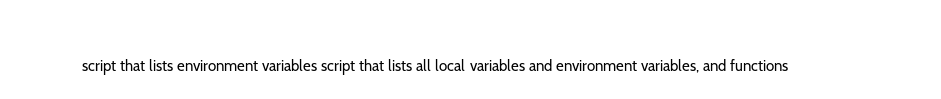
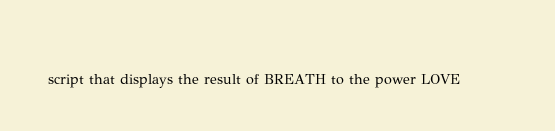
[82,59,788,75] script that lists environment variables script that lists all local variables and environment variables, and functions -> [48,74,460,88] script that displays the result of BREATH to the power LOVE

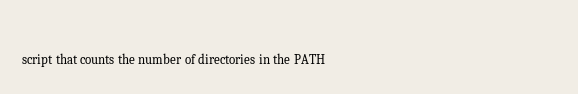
[120,74,460,88] displays the result of BREATH to the power LOVE -> [80,53,325,64] counts the number of directories in the PATH

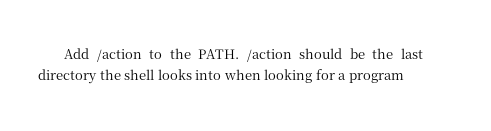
[22,53,325,67] script that counts the number of directories in the PATH -> [64,48,424,62] [38,69,404,84] Add /action to the PATH. /action should be the last directory the shell looks into when looking for a program

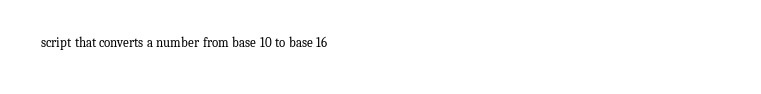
[64,48,424,62] [38,69,404,84] Add /action to the PATH. /action should be the last directory the shell looks into when looking for a program -> [41,36,328,50] script that converts a number from base 10 to base 16

